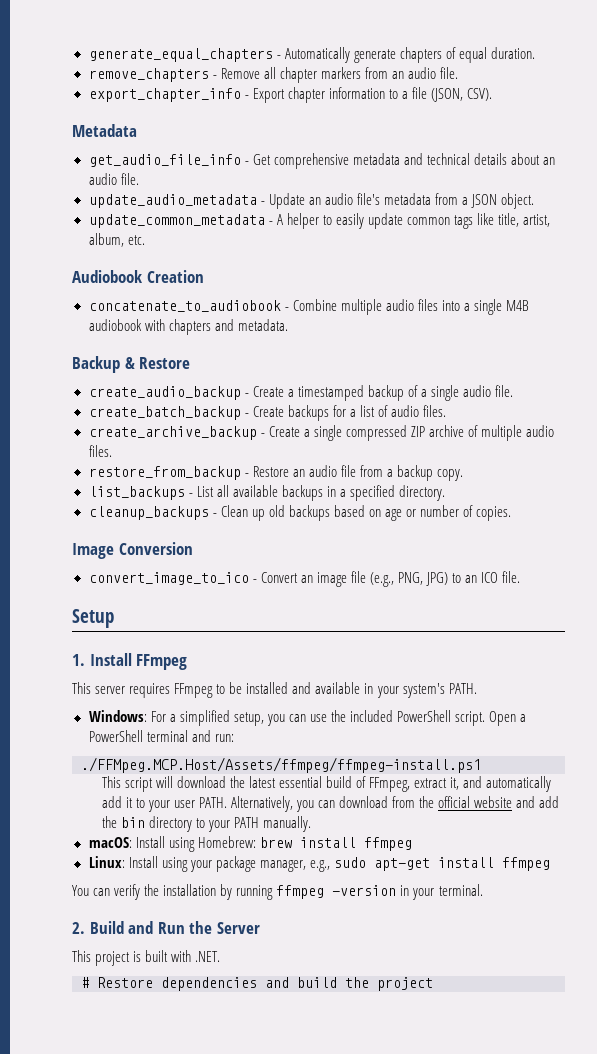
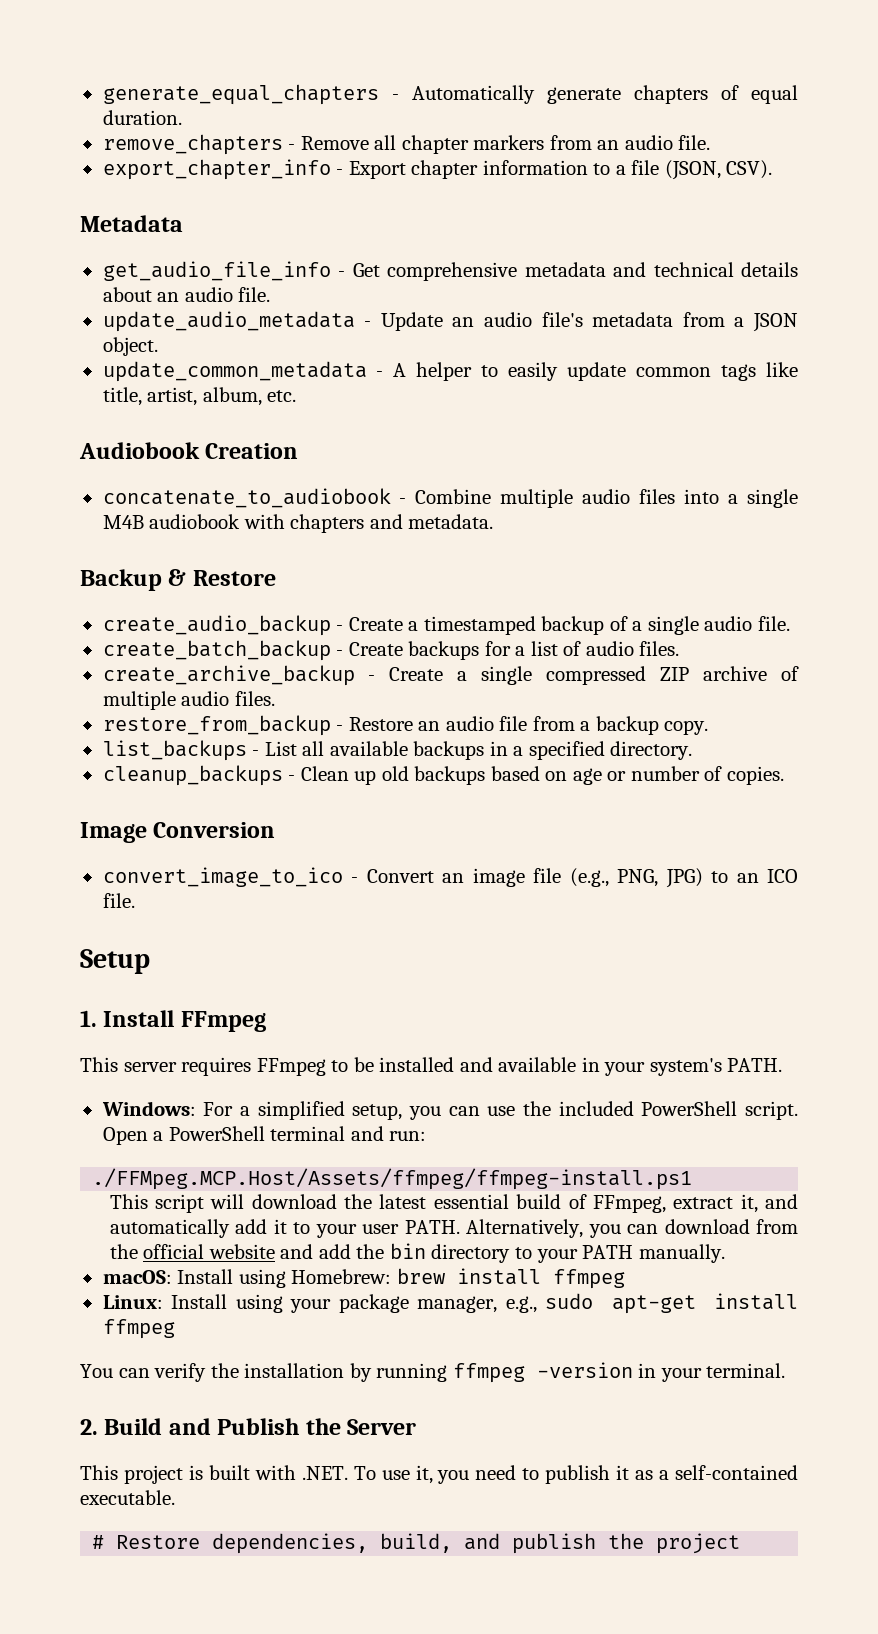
[157,922,185,934] Run -> [217,1418,300,1435] Publish
[81,977,337,991] // # Restore dependencies and build -> [353,1465,798,1484] [80,1490,175,1505] [92,1533,597,1554] To use it, you need to publish it as a self-contained executable. // # Restore dependencies, build, and publish

